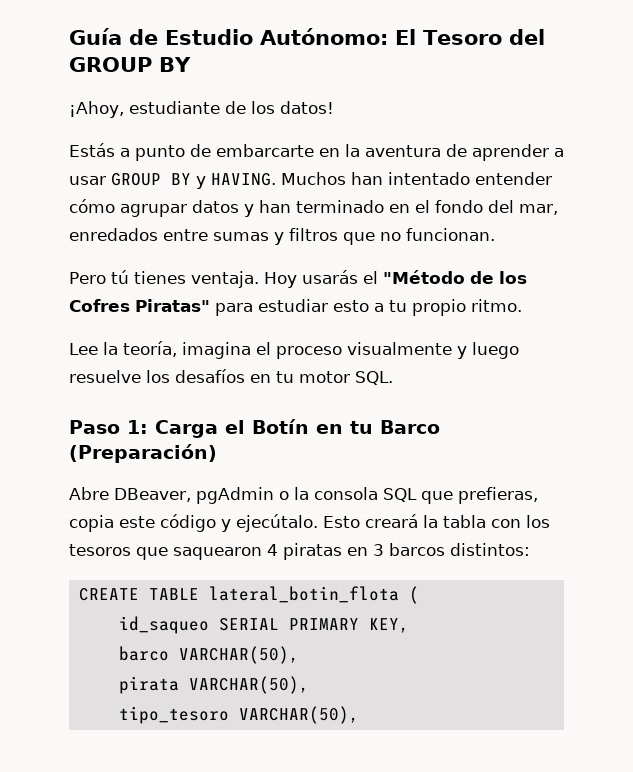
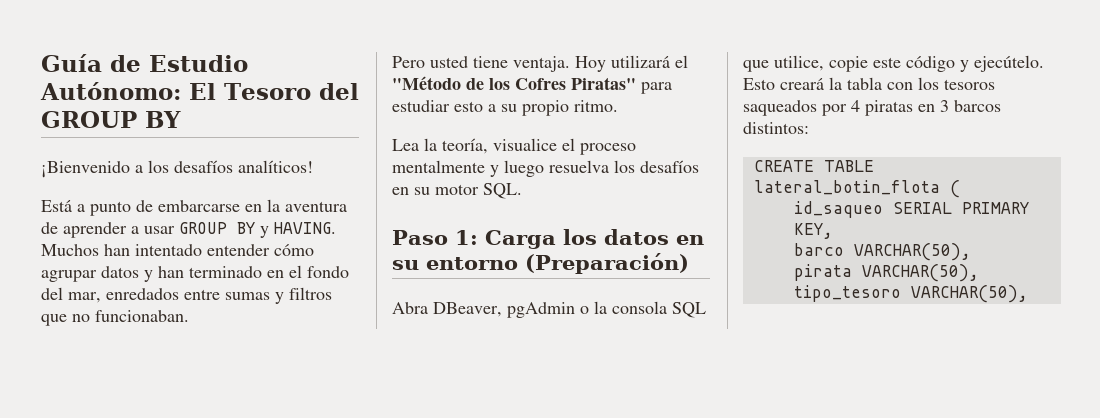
[69,101,334,118] [69,143,115,157] ¡Ahoy, estudiante de los datos! // Estás -> [41,160,313,178] [41,200,72,212] ¡Bienvenido a los desafíos analíticos! // Está
[216,144,314,157] embarcarte -> [158,200,240,212] embarcarse
[406,228,495,241] funcionan. -> [95,310,189,322] funcionaban.
[111,270,186,284] tú tienes -> [430,56,508,68] usted tiene
[302,270,358,284] usarás -> [611,55,670,68] utilizará
[389,300,407,312] tu -> [501,104,517,112] su
[69,343,98,355] Lee -> [392,139,419,151] Lea
[182,342,251,359] imagina -> [493,138,557,151] visualice
[347,342,452,355] visualmente -> [392,160,485,173] mentalmente
[69,370,141,383] resuelve -> [549,160,609,173] resuelva
[276,371,294,383] tu -> [414,187,430,195] su
[225,419,440,434] el Botín en tu Barco -> [563,229,704,245] [392,257,518,270] los datos en su entorno
[69,487,109,500] Abre -> [392,302,428,314] Abra
[458,487,538,504] [69,515,114,532] prefieras, copia -> [774,55,868,72] utilice, copie
[236,514,318,532] ejecútalo. -> [974,55,1044,72] ejecútelo.
[136,547,262,560] que saquearon -> [743,100,847,116] saqueados por

